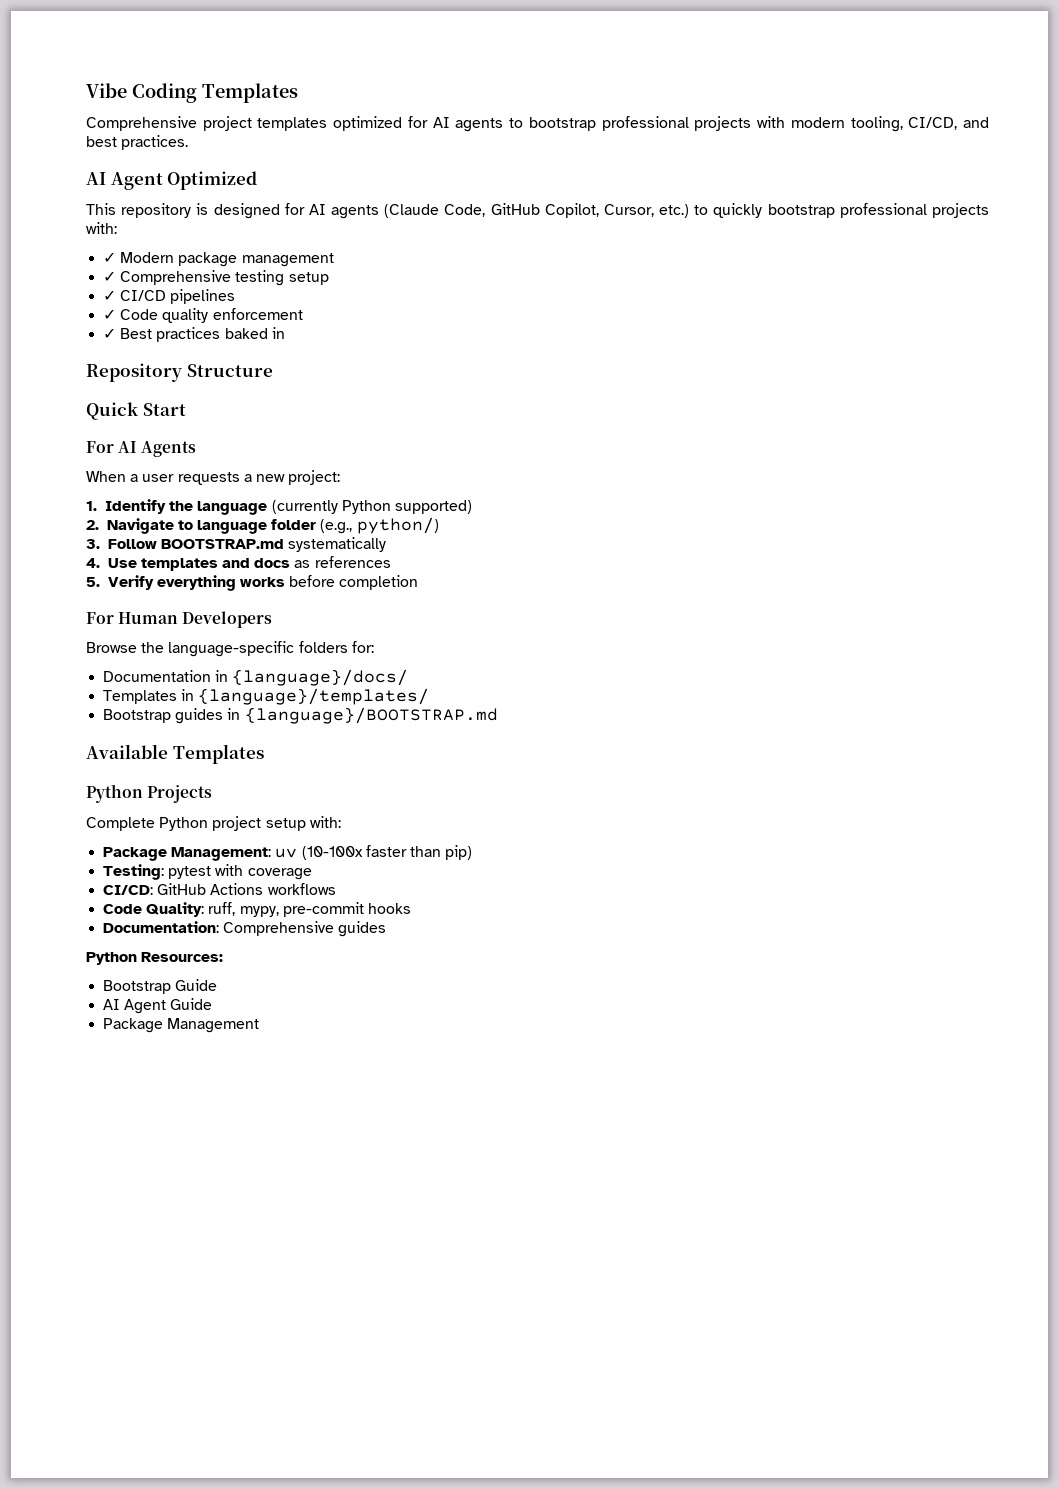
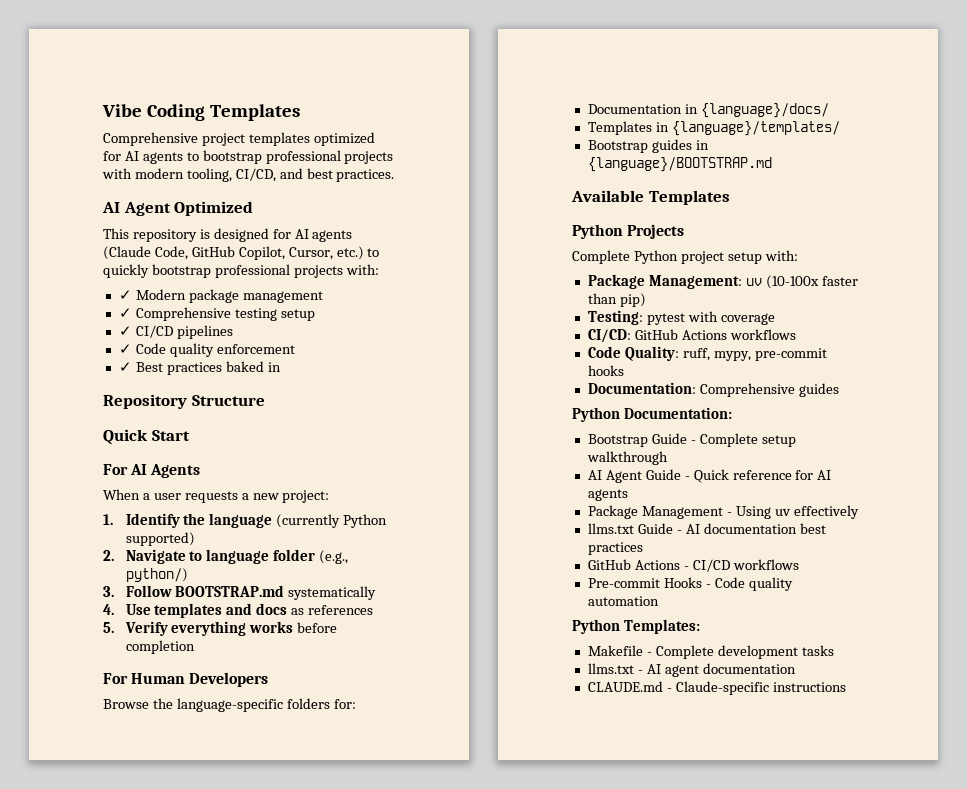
[141,952,224,962] Resources: -> [623,407,732,419] Documentation:
(218, 985) none -> [690,433,796,447] [586,451,668,465] - Complete setup walkthrough
[103,1018,260,1033] // Package Management -> [684,469,832,483] [587,489,628,501] [587,505,859,519] [587,523,826,534] [587,542,643,555] [587,559,799,572] [587,577,793,591] [587,596,659,606] [572,619,700,634] [587,645,834,659] [587,663,796,677] [587,681,846,695] - Quick reference for AI agents // Package Management - Using uv effectively // llms.txt Guide - AI documentation best practices // GitHub Actions - CI/CD workflows // Pre-commit Hooks - Code quality automation // Python Templates: // Makefile - Complete development tasks // llms.txt - AI agent documentation // CLAUDE.md - Claude-specific instructions

